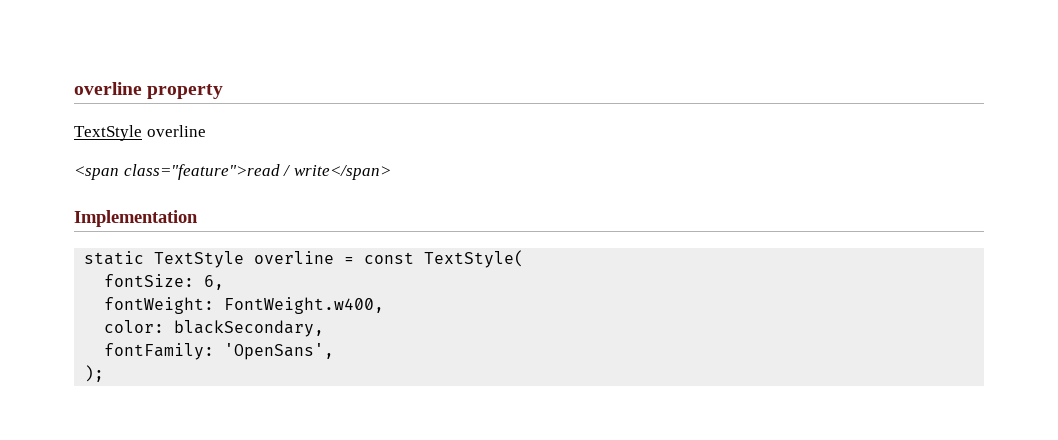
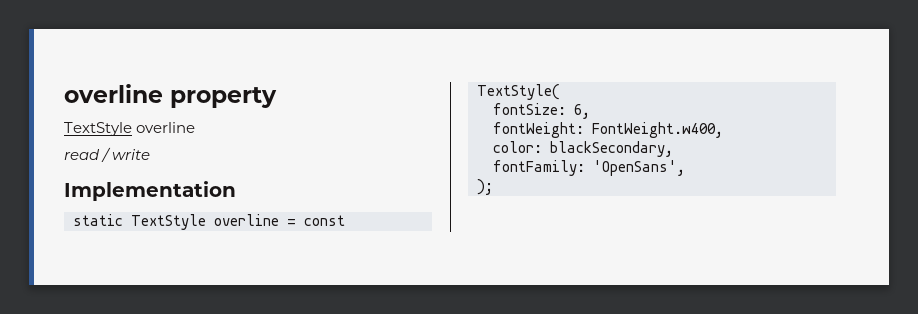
[74,164,391,180] <span class="feature">read / write</span> -> [64,147,151,162] read / write

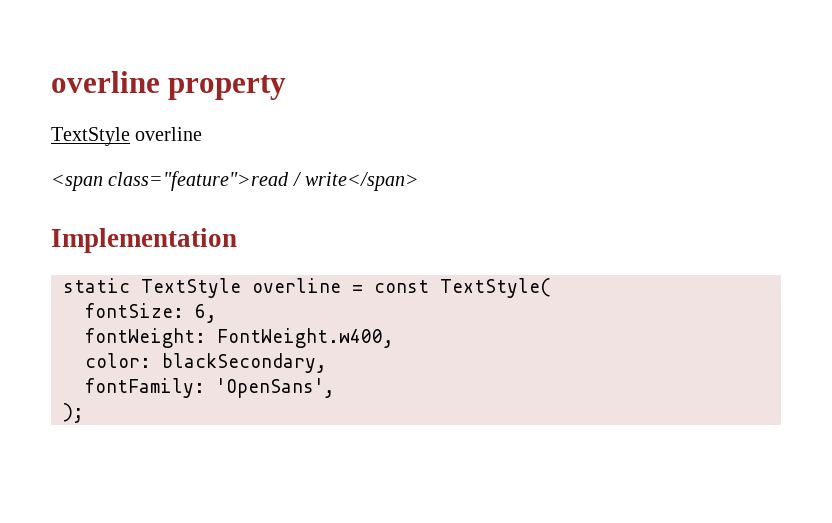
[64,147,151,162] read / write -> [51,171,420,191] <span class="feature">read / write</span>

